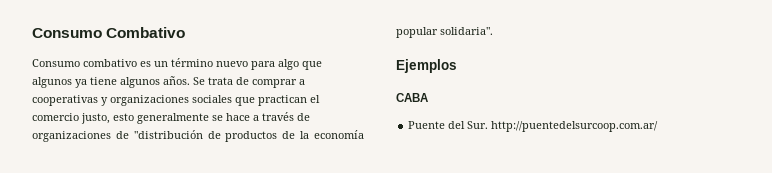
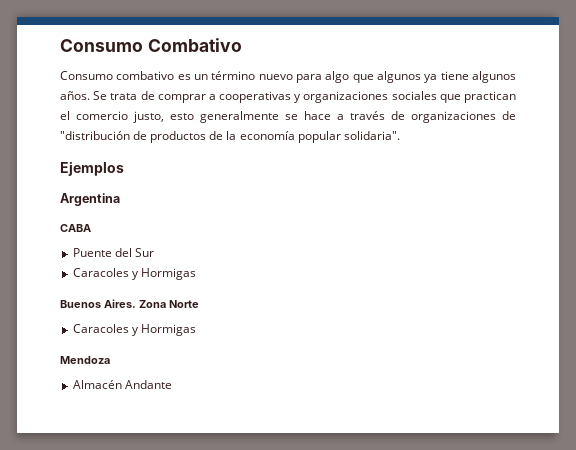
(457, 66) none -> [60,193,120,206] // Argentina
[467,121,659,132] Sur. http://puentedelsurcoop.com.ar/ -> [134,248,154,257] [72,268,196,280] [60,299,199,308] [72,324,196,336] [60,356,110,364] [72,380,172,389] Sur // Caracoles y Hormigas // Buenos Aires. Zona Norte // Caracoles y Hormigas // Mendoza // Almacén Andante

